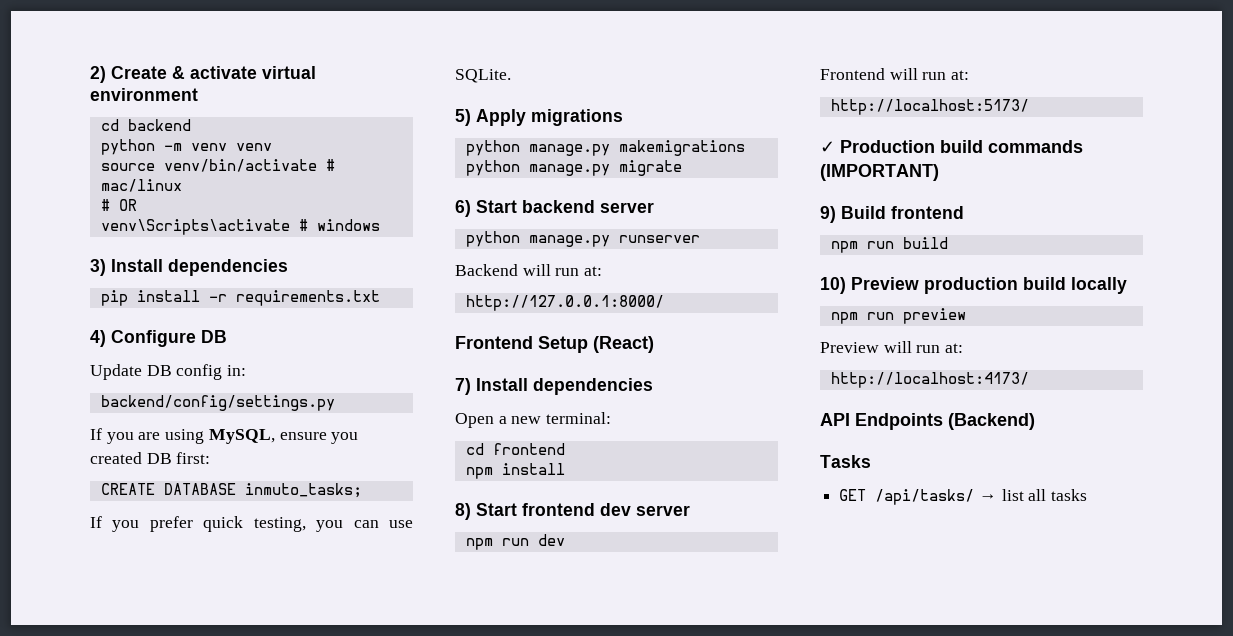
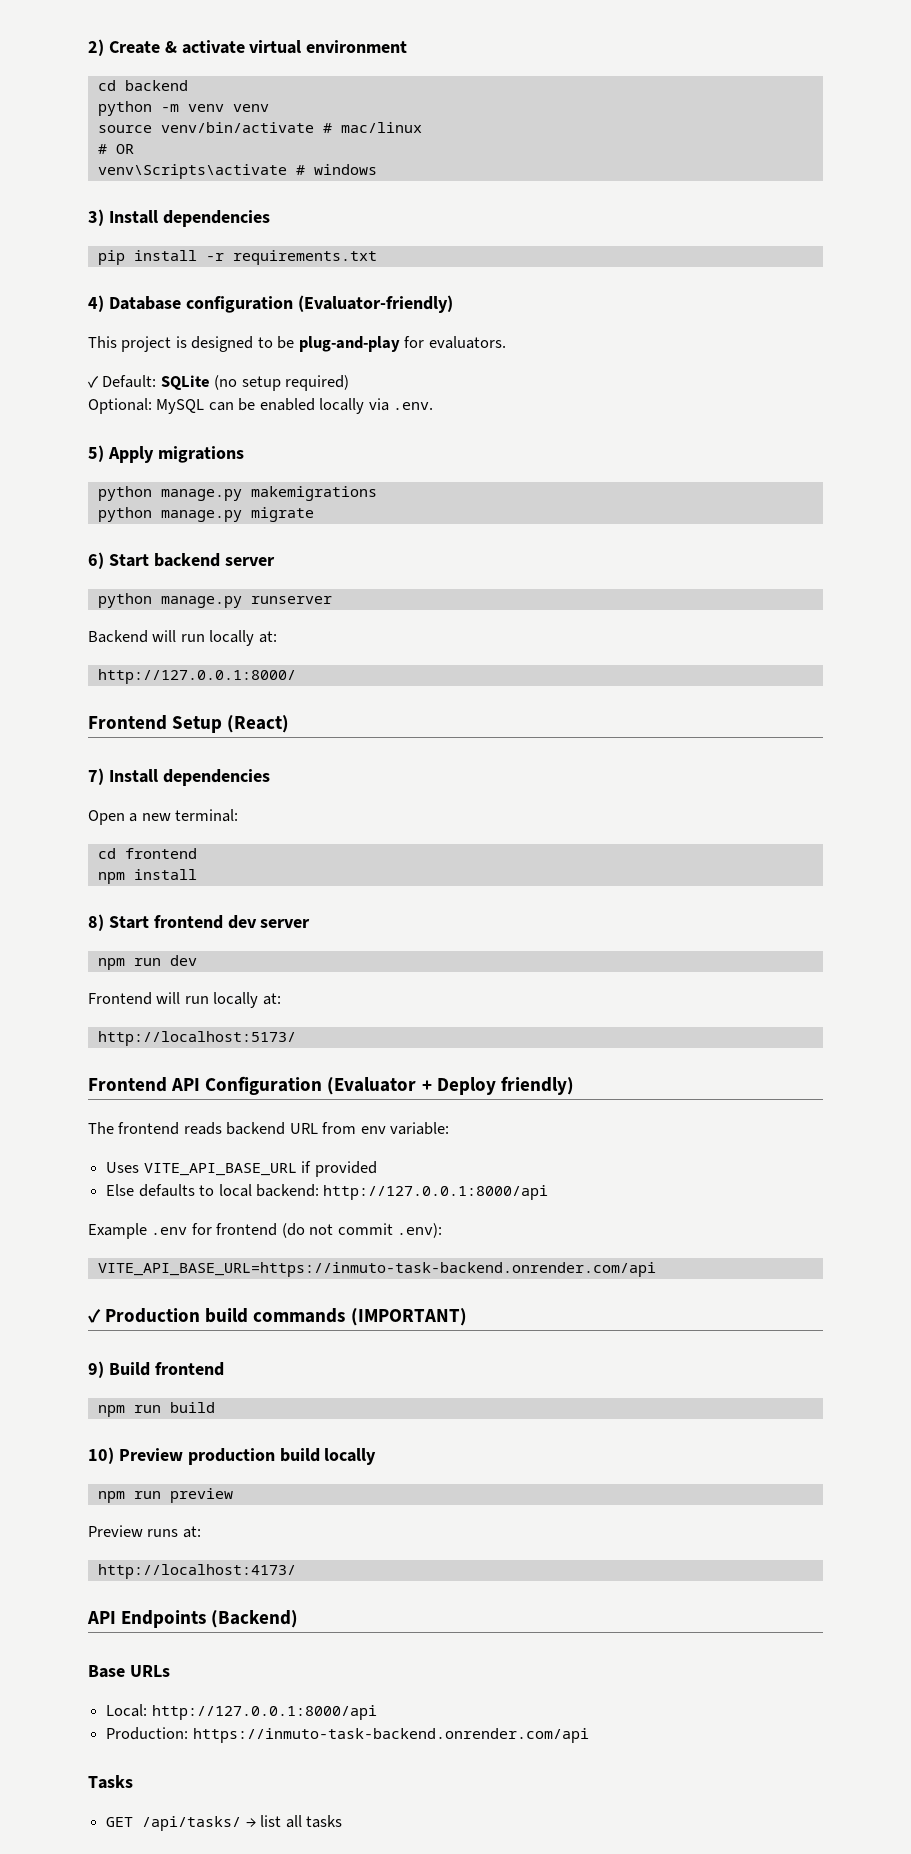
[111,330,227,347] [90,364,247,380] [100,395,335,411] [90,428,359,444] [90,452,211,464] [100,483,362,498] [90,516,414,532] [455,69,511,83] Configure DB // Update DB config in: // backend/config/settings.py // If you are using MySQL, ensure you created DB first: // CREATE DATABASE inmuto_tasks; // If you prefer quick testing, you can use SQLite. -> [108,295,453,313] [88,336,506,352] [88,375,350,391] [88,398,434,414] Database configuration (Evaluator-friendly) // This project is designed to be plug-and-play for evaluators. // ✓ Default: SQLite (no setup required) // Optional: MySQL can be enabled locally via .env.
(580, 272) none -> [209,630,255,646] locally
(947, 76) none -> [213,992,259,1008] locally
(1029, 107) none -> [88,1076,574,1095] [88,1122,450,1135] [106,1161,377,1177] [106,1184,549,1200] [88,1223,443,1239] [97,1262,656,1277] // Frontend API Configuration (Evaluator + Deploy friendly) // The frontend reads backend URL from env variable: // Uses VITE_API_BASE_URL if provided // Else defaults to local backend: http://127.0.0.1:8000/api // Example .env for frontend (do not commit .env): // VITE_API_BASE_URL=https://inmuto-task-backend.onrender.com/api
[883,341,941,353] will run -> [147,1529,179,1537] runs
(1035, 421) none -> [88,1665,170,1678] [106,1704,377,1720] [106,1727,589,1743] // Base URLs // Local: http://127.0.0.1:8000/api // Production: https://inmuto-task-backend.onrender.com/api

